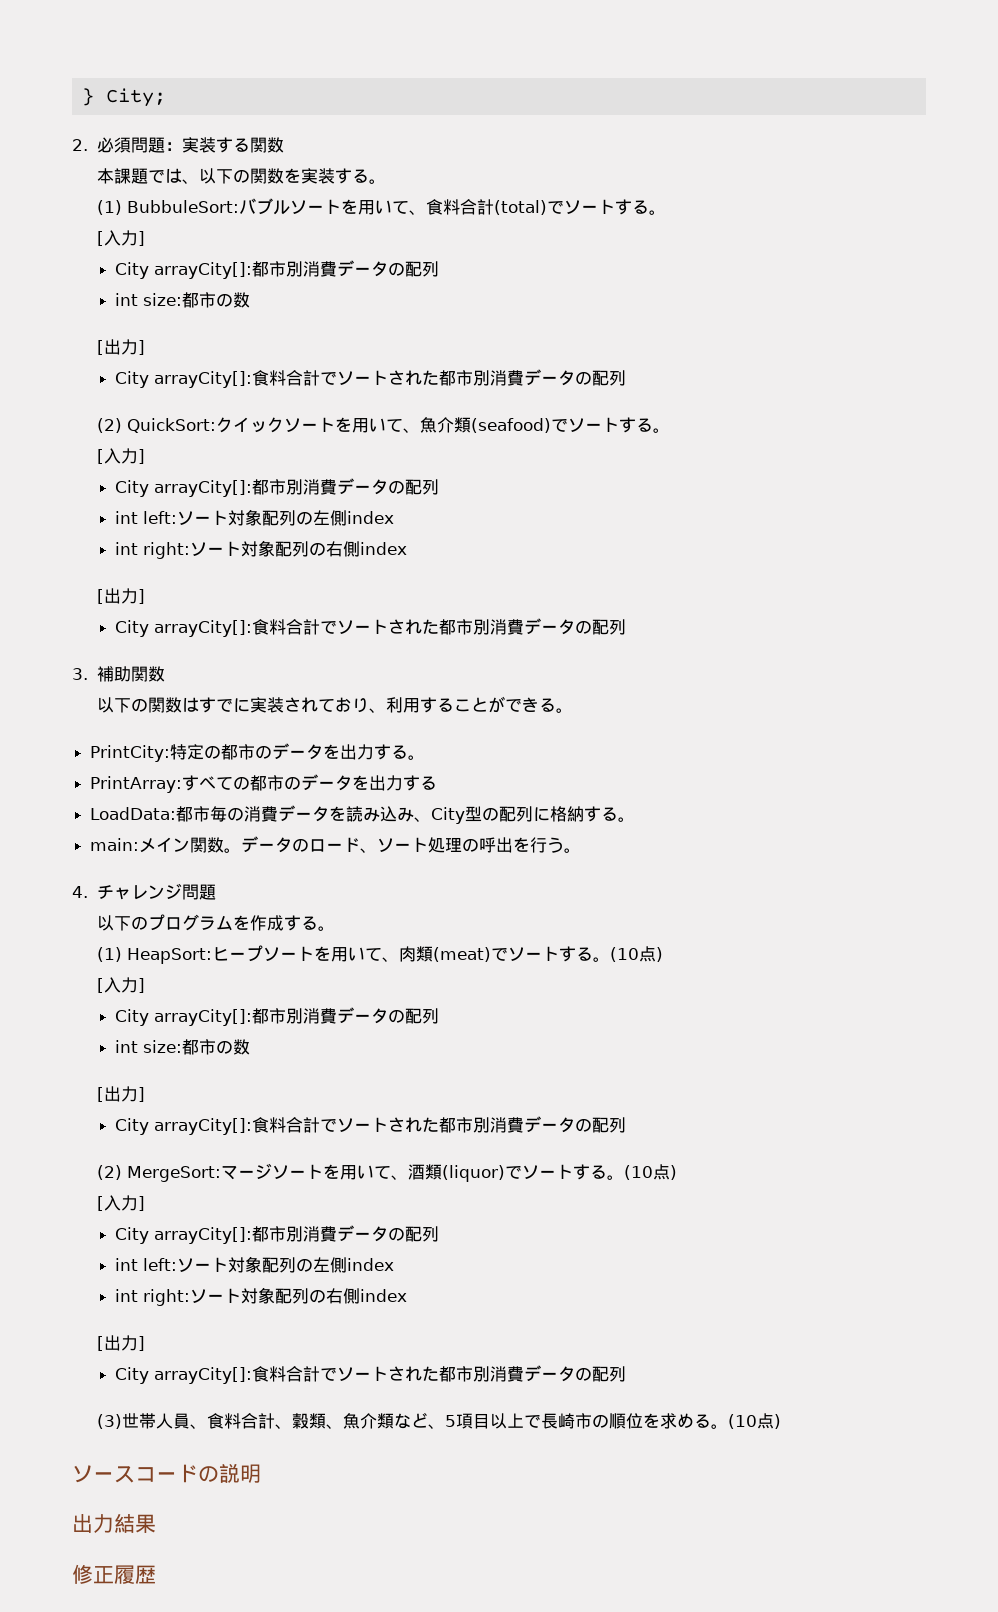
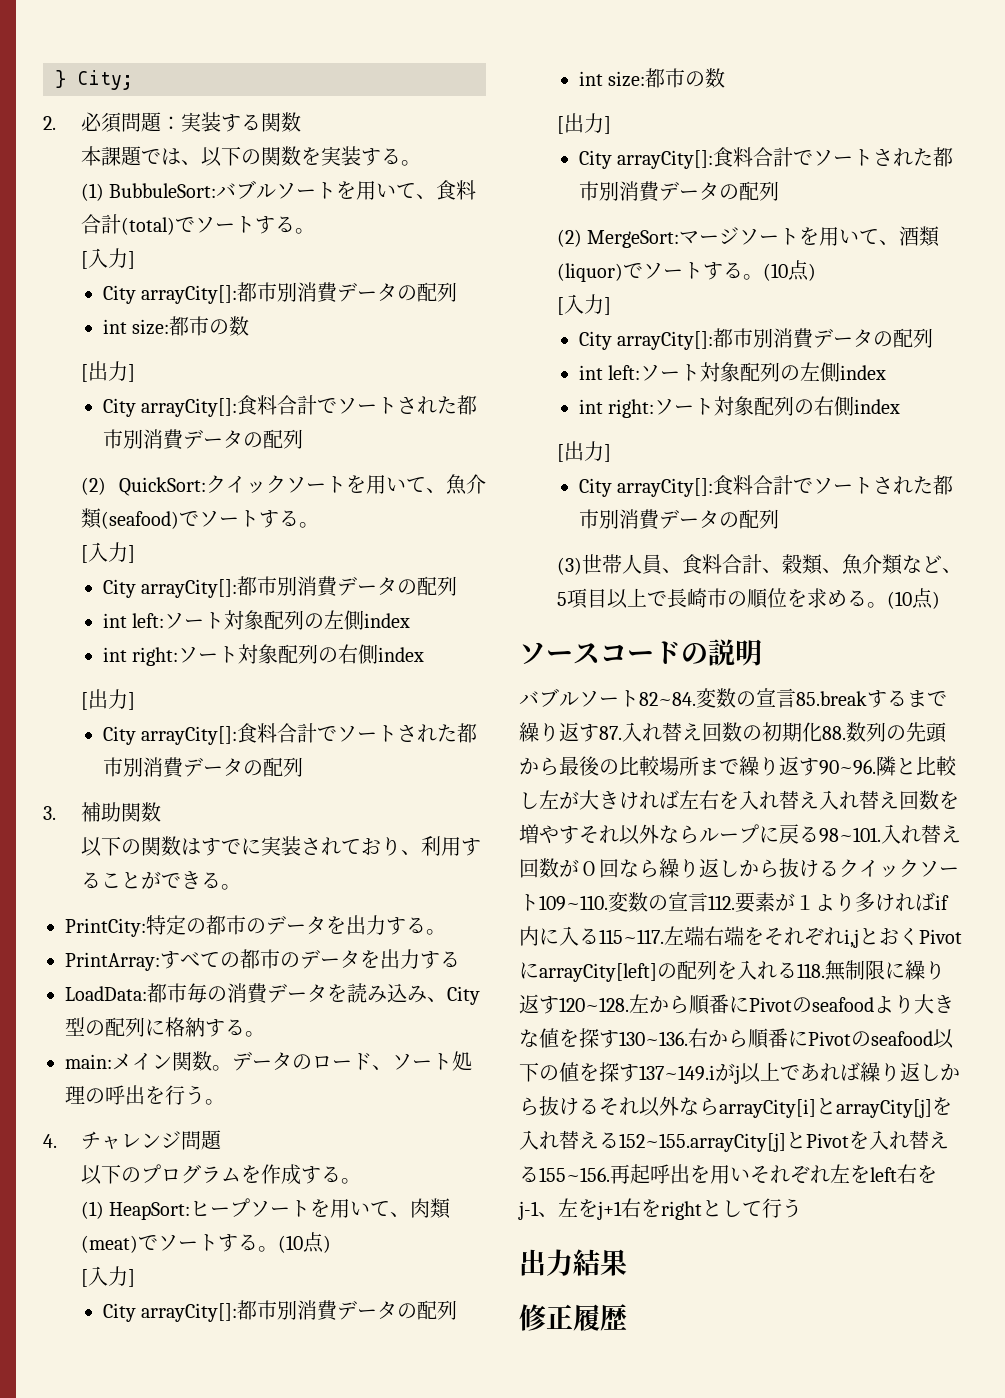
(261, 1473) none -> [519,688,947,708] [519,722,947,743] [519,756,957,776] [519,790,959,810] [519,824,961,845] [519,858,959,878] [519,892,949,913] [519,926,962,948] [519,960,945,982] [519,994,954,1015] [519,1028,954,1049] [519,1062,960,1084] [519,1096,952,1118] [519,1130,949,1152] [519,1164,937,1184] [518,1198,802,1220] // バブルソート82~84.変数の宣言85.breakするまで繰り返す87.入れ替え回数の初期化88.数列の先頭から最後の比較場所まで繰り返す90~96.隣と比較し左が大きければ左右を入れ替え入れ替え回数を増やすそれ以外ならループに戻る98~101.入れ替え回数が０回なら繰り返しから抜けるクイックソート109~110.変数の宣言112.要素が１より多ければif内に入る115~117.左端右端をそれぞれi,jとおくPivotにarrayCity[left]の配列を入れる118.無制限に繰り返す120~128.左から順番にPivotのseafoodより大きな値を探す130~136.右から順番にPivotのseafood以下の値を探す137~149.iがj以上であれば繰り返しから抜けるそれ以外ならarrayCity[i]とarrayCity[j]を入れ替える152~155.arrayCity[j]とPivotを入れ替える155~156.再起呼出を用いそれぞれ左をleft右をj-1、左をj+1右をrightとして行う

